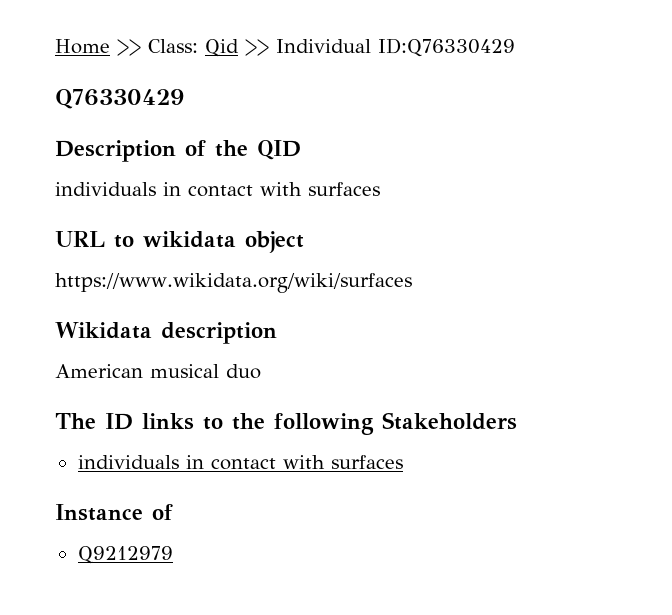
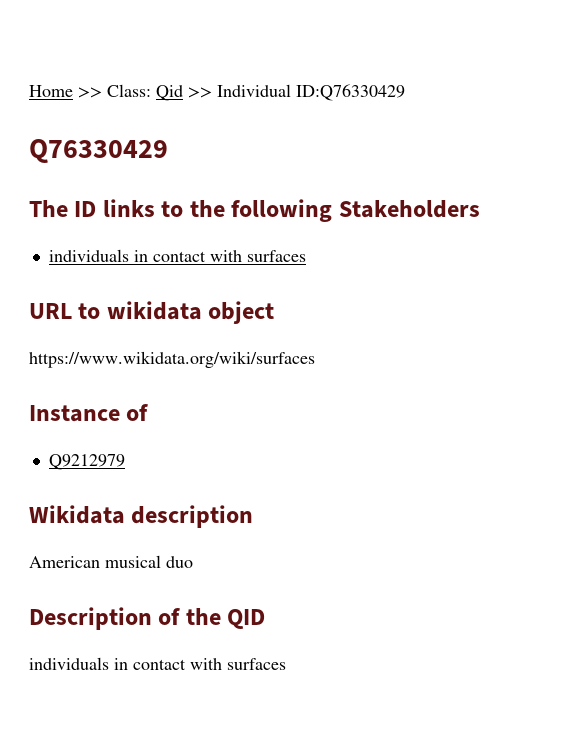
[55,140,301,162] [55,182,380,197] [55,231,304,253] [55,273,412,293] [55,322,277,344] [55,364,261,379] // Description of the QID // individuals in contact with surfaces // URL to wikidata object // https://www.wikidata.org/wiki/surfaces // Wikidata description // American musical duo -> (168, 151) none
[55,504,173,521] [77,546,173,564] Instance of // Q9212979 -> [29,301,275,324] [29,351,315,368] [29,404,149,422] [48,454,125,470] [29,505,254,528] [29,555,193,568] [29,607,266,630] [29,657,286,670] URL to wikidata object // https://www.wikidata.org/wiki/surfaces // Instance of // Q9212979 // Wikidata description // American musical duo // Description of the QID // individuals in contact with surfaces

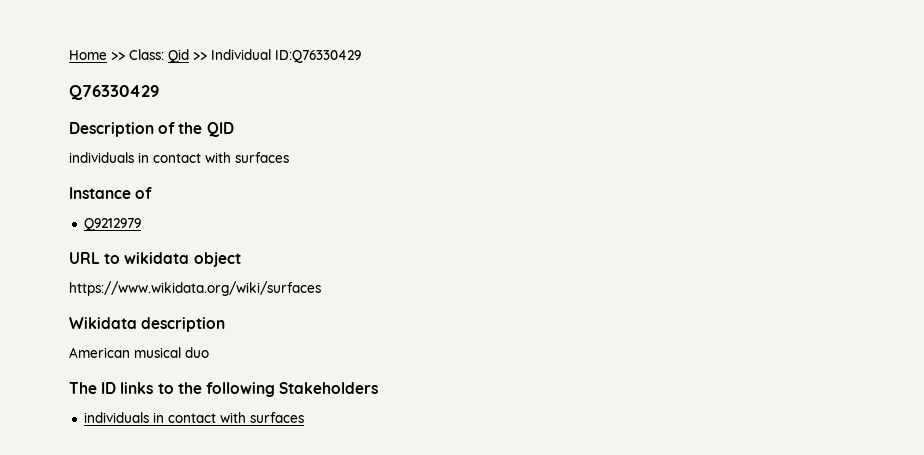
(168, 151) none -> [69,122,234,137] [69,152,289,163] [69,187,153,199] [83,218,141,231] [69,252,241,267] [69,281,321,296] [69,317,226,332] [69,347,209,358] // Description of the QID // individuals in contact with surfaces // Instance of // Q9212979 // URL to wikidata object // https://www.wikidata.org/wiki/surfaces // Wikidata description // American musical duo
[29,301,275,324] [29,351,315,368] [29,404,149,422] [48,454,125,470] [29,505,254,528] [29,555,193,568] [29,607,266,630] [29,657,286,670] // URL to wikidata object // https://www.wikidata.org/wiki/surfaces // Instance of // Q9212979 // Wikidata description // American musical duo // Description of the QID // individuals in contact with surfaces -> (304, 417) none

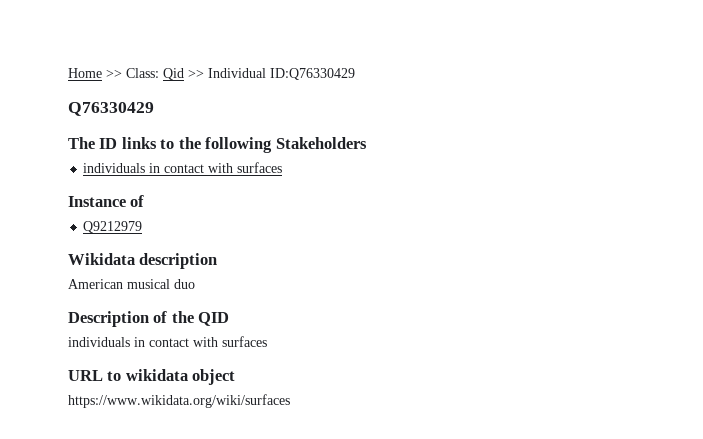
[69,122,234,137] [69,152,289,163] [69,187,153,199] [83,218,141,231] [69,252,241,267] [69,281,321,296] [69,317,226,332] [69,347,209,358] // Description of the QID // individuals in contact with surfaces // Instance of // Q9212979 // URL to wikidata object // https://www.wikidata.org/wiki/surfaces // Wikidata description // American musical duo -> (154, 109) none
(304, 417) none -> [68,195,145,207] [83,221,143,233] [68,253,218,269] [68,279,195,289] [68,311,230,327] [68,336,267,347] [68,369,236,385] [68,394,290,408] // Instance of // Q9212979 // Wikidata description // American musical duo // Description of the QID // individuals in contact with surfaces // URL to wikidata object // https://www.wikidata.org/wiki/surfaces

